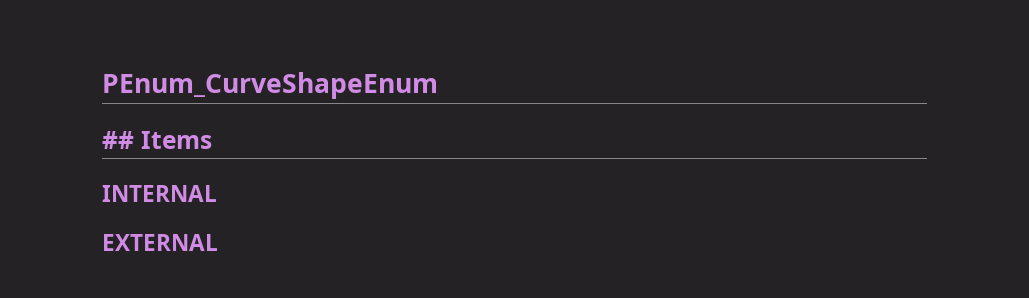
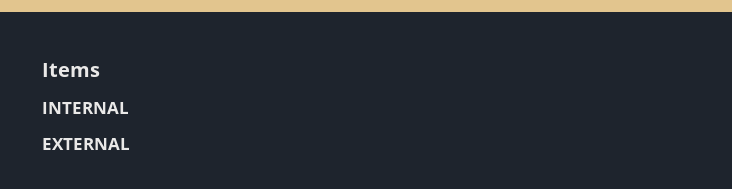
[102,72,438,99] [102,131,134,149] PEnum_CurveShapeEnum // ## -> (42, 70) none

